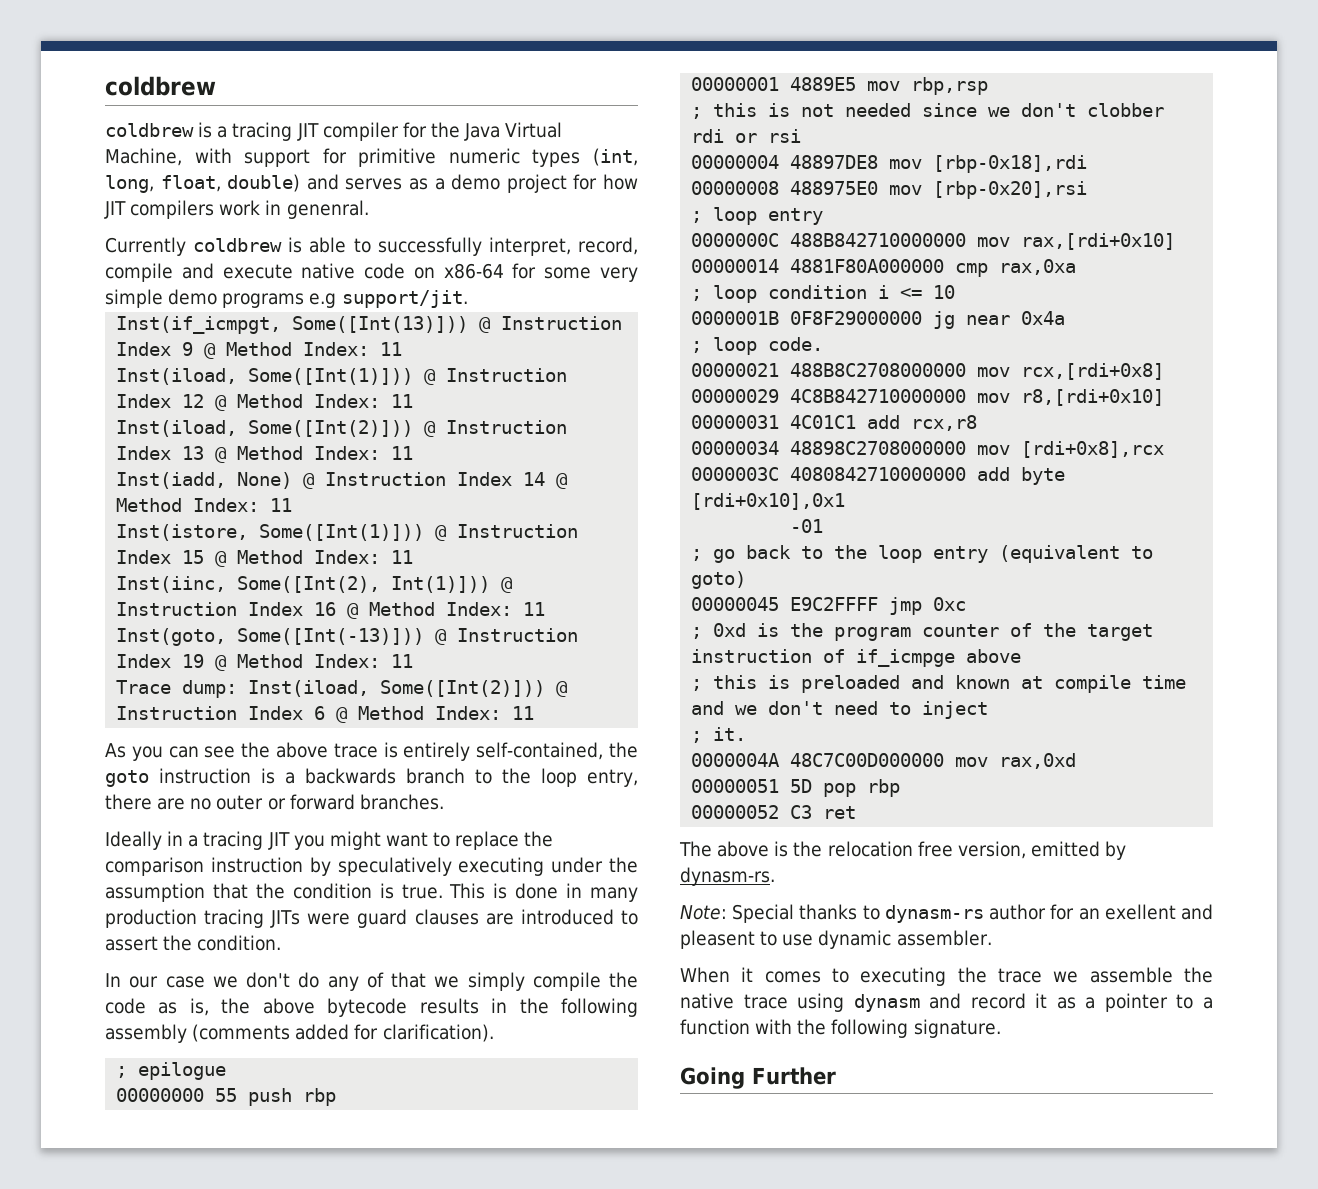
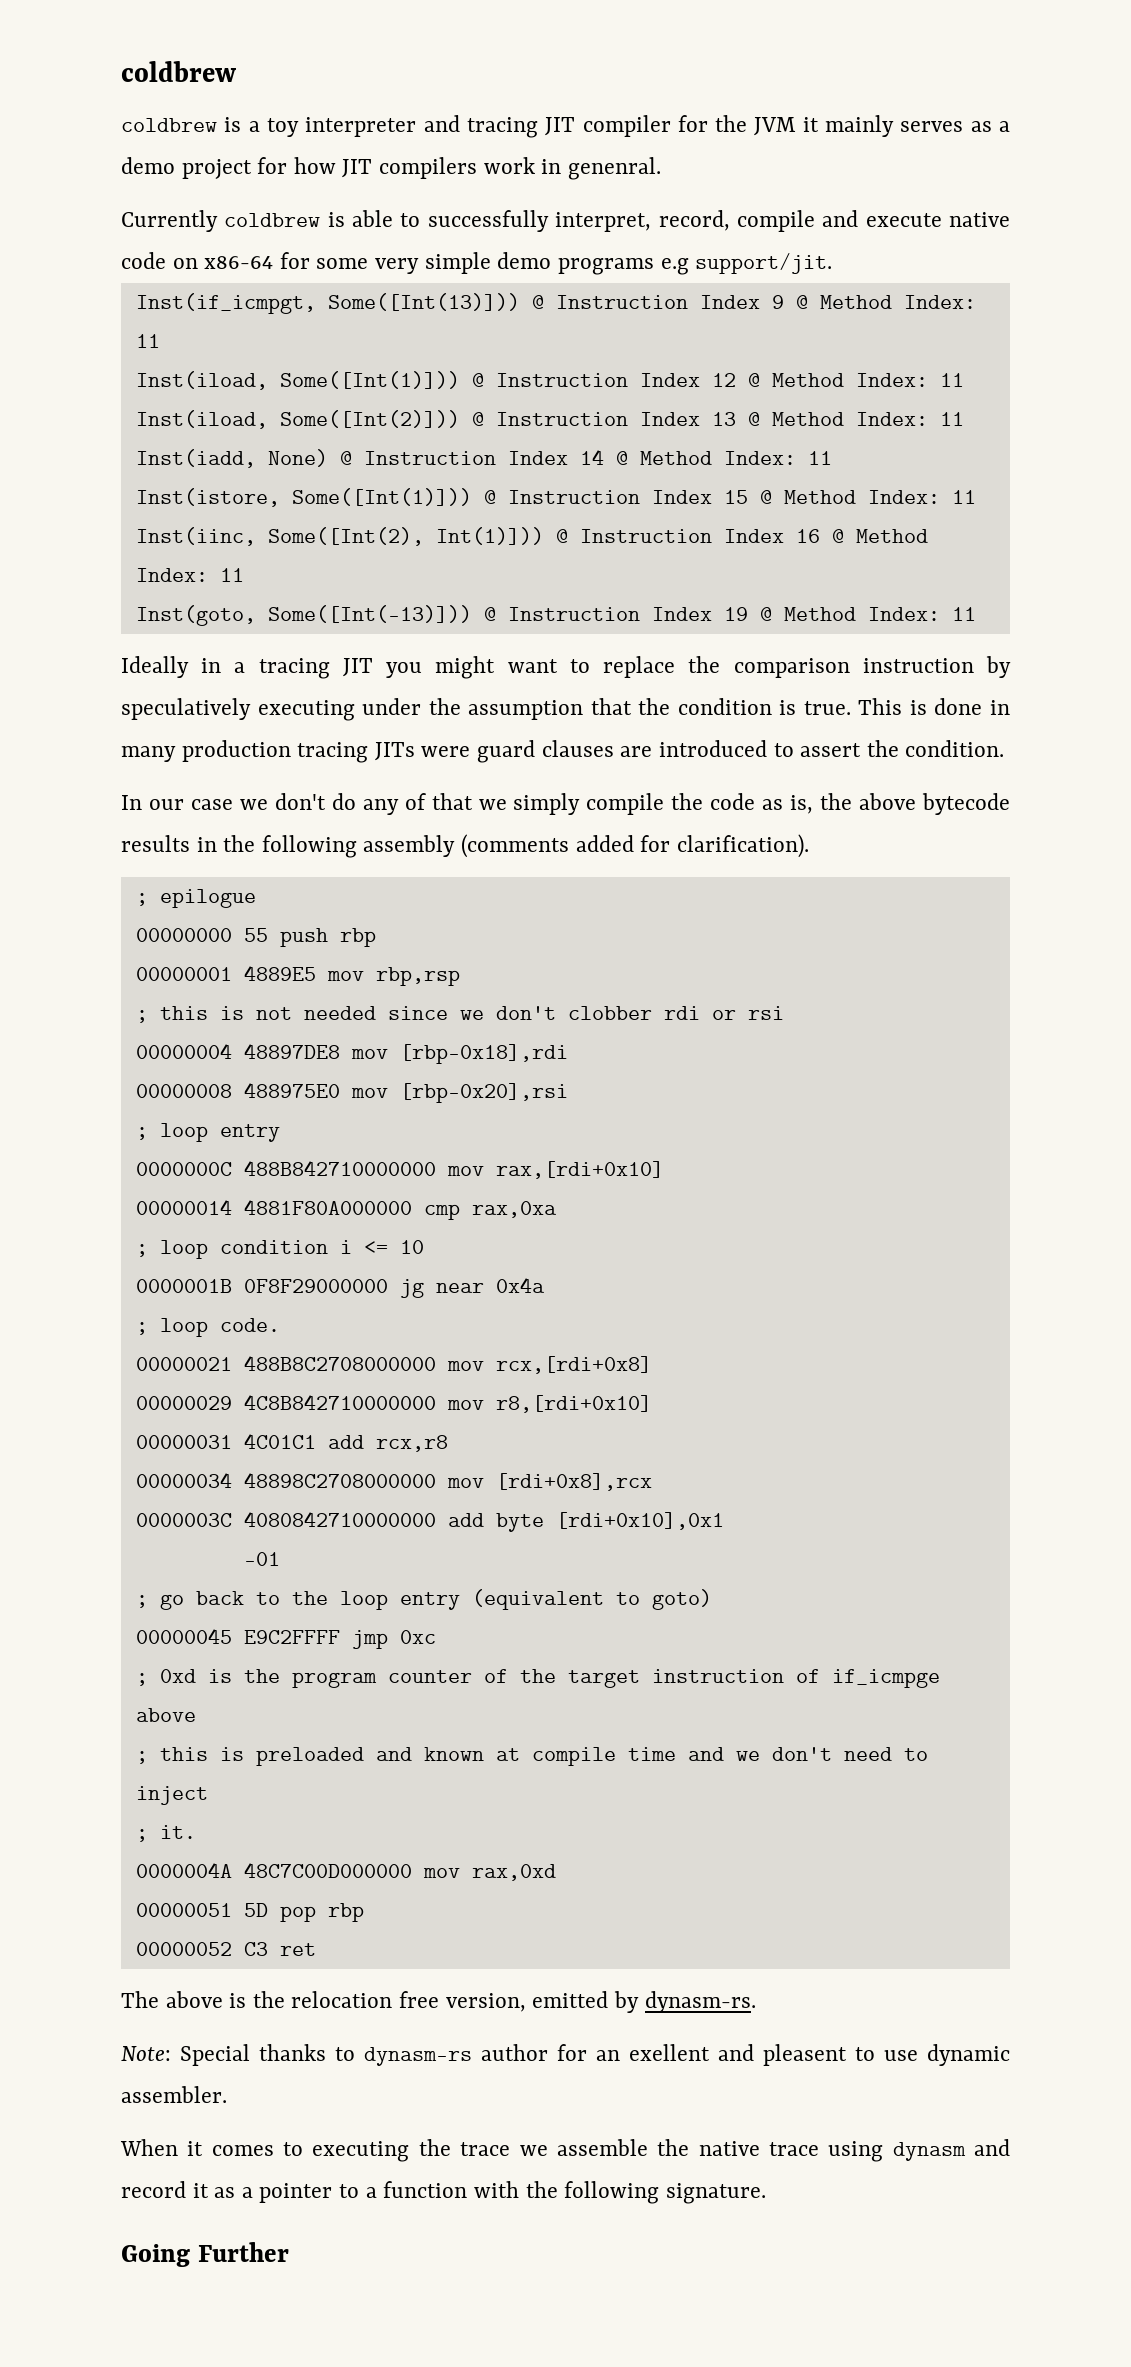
(228, 132) none -> [266,115,460,137] toy interpreter and
[464,122,563,141] [105,148,638,167] [105,174,339,193] Java Virtual Machine, with support for primitive numeric types (int, long, float, double) and -> [754,115,895,137] JVM it mainly
[116,680,568,698] [116,706,535,723] [105,742,638,761] [105,768,638,787] [105,794,444,810] // Trace dump: Inst(iload, Some([Int(2)])) @ Instruction Index 6 @ Method Index: 11 // As you can see the above trace is entirely self-contained, the goto instruction is a backwards branch to the loop entry, there are no outer or forward branches. -> (976, 614) none

